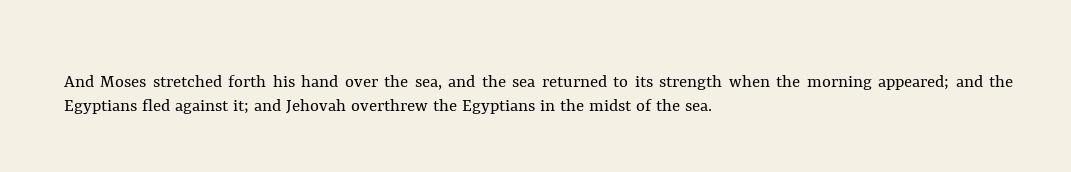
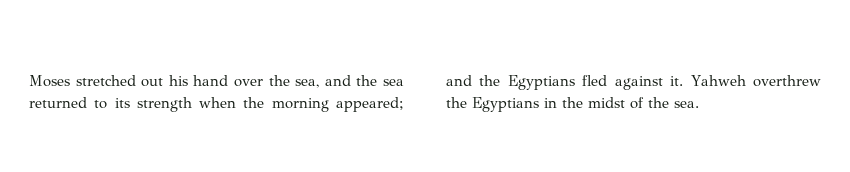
[64,75,94,87] And -> (29, 81) none
[228,75,267,87] forth -> [141,78,164,87] out
[232,99,346,114] it; and Jehovah -> [670,75,746,86] it. Yahweh

